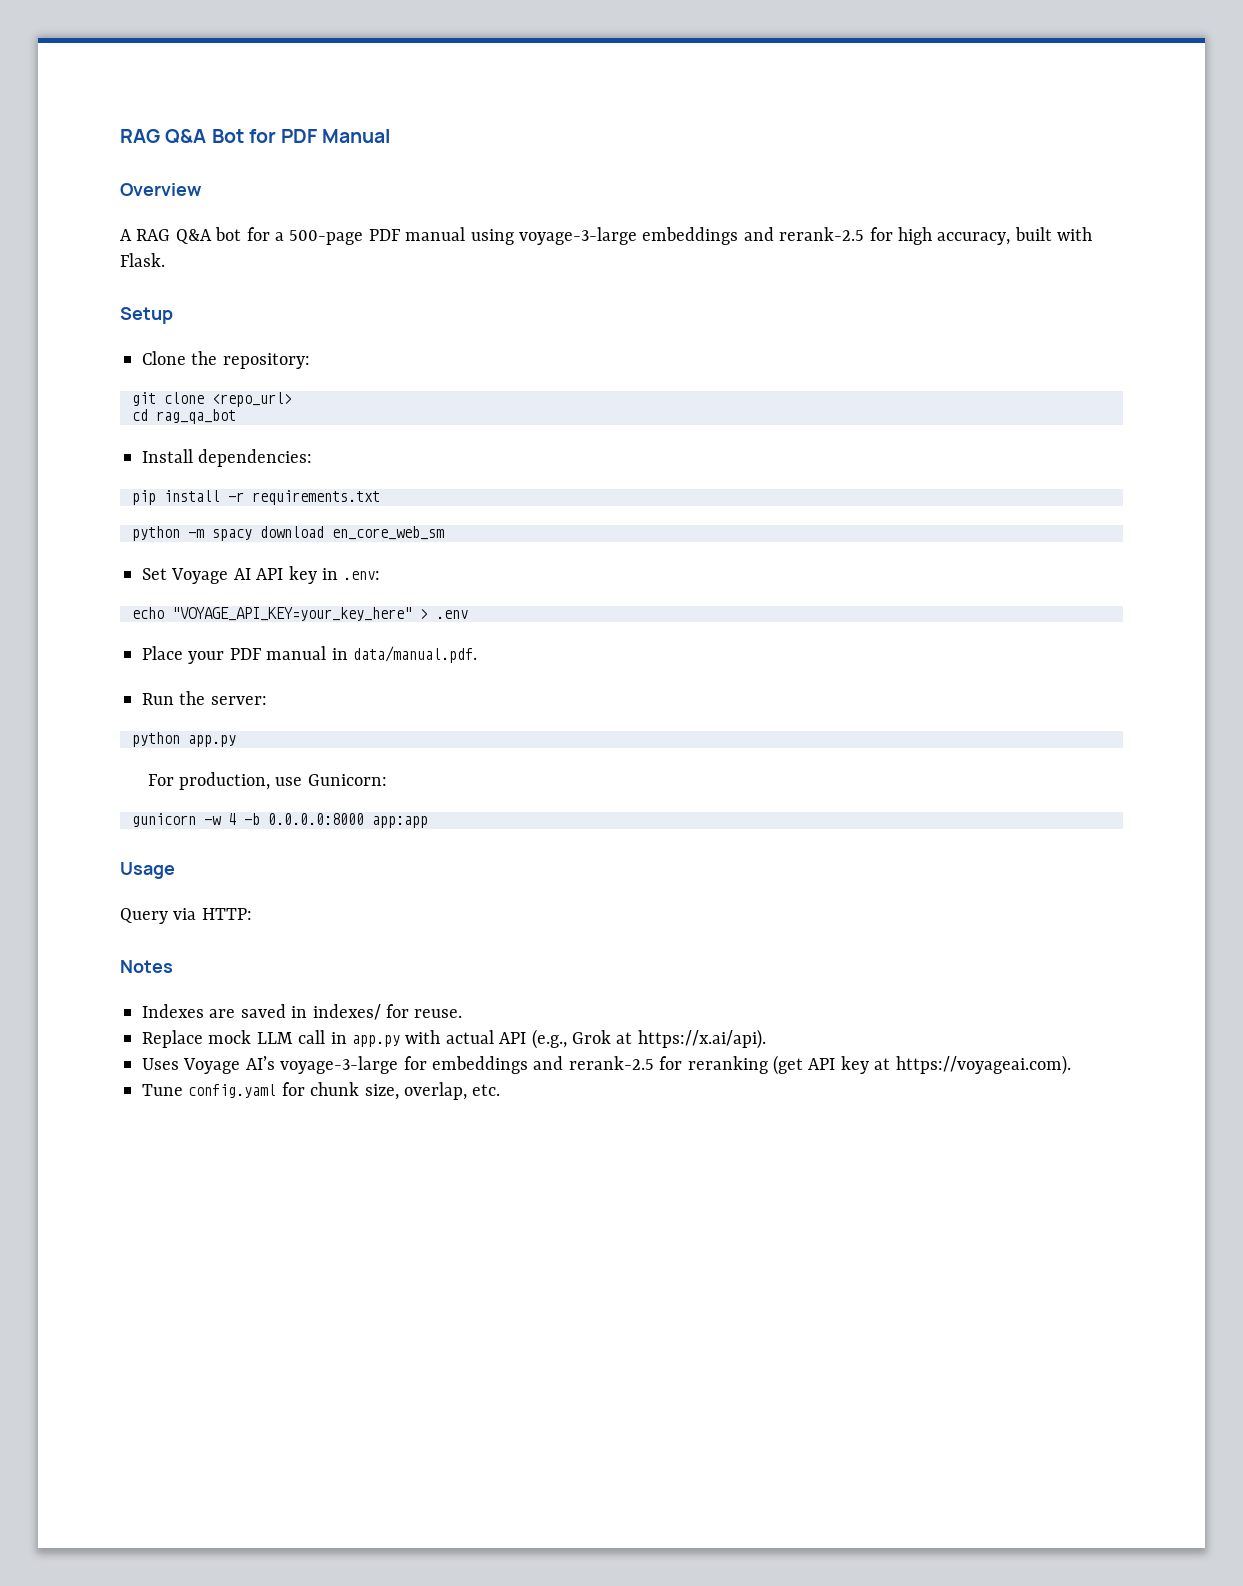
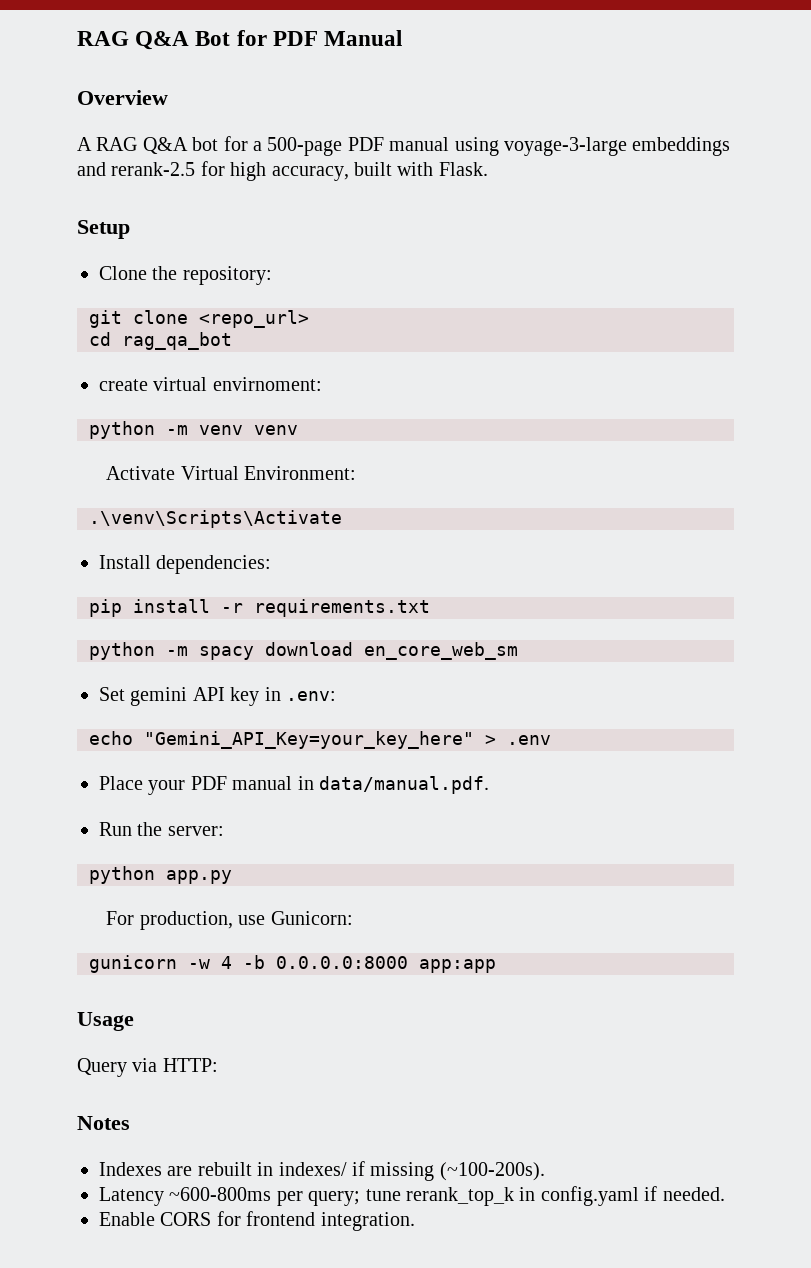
(236, 416) none -> [99,377,322,391] [89,421,298,439] [106,466,357,480] [89,510,342,528] // create virtual envirnoment: // python -m venv venv // Activate Virtual Environment: // .\venv\Scripts\Activate
[171,568,251,584] Voyage AI -> [130,687,188,706] gemini
[172,607,412,621] "VOYAGE_API_KEY=your_key_here" -> [144,731,474,749] "Gemini_API_Key=your_key_here"
[240,1004,286,1018] saved -> [197,1162,252,1176] rebuilt
[386,1004,463,1018] [142,1029,766,1049] [142,1055,1071,1075] [142,1082,501,1100] for reuse. // Replace mock LLM call in app.py with actual API (e.g., Grok at https://x.ai/api). // Uses Voyage AI’s voyage-3-large for embeddings and rerank-2.5 for reranking (get API key at https://voyageai.com). // Tune config.yaml for chunk size, overlap, etc. -> [352,1161,545,1181] [99,1186,725,1206] [99,1211,415,1231] if missing (~100-200s). // Latency ~600-800ms per query; tune rerank_top_k in config.yaml if needed. // Enable CORS for frontend integration.

